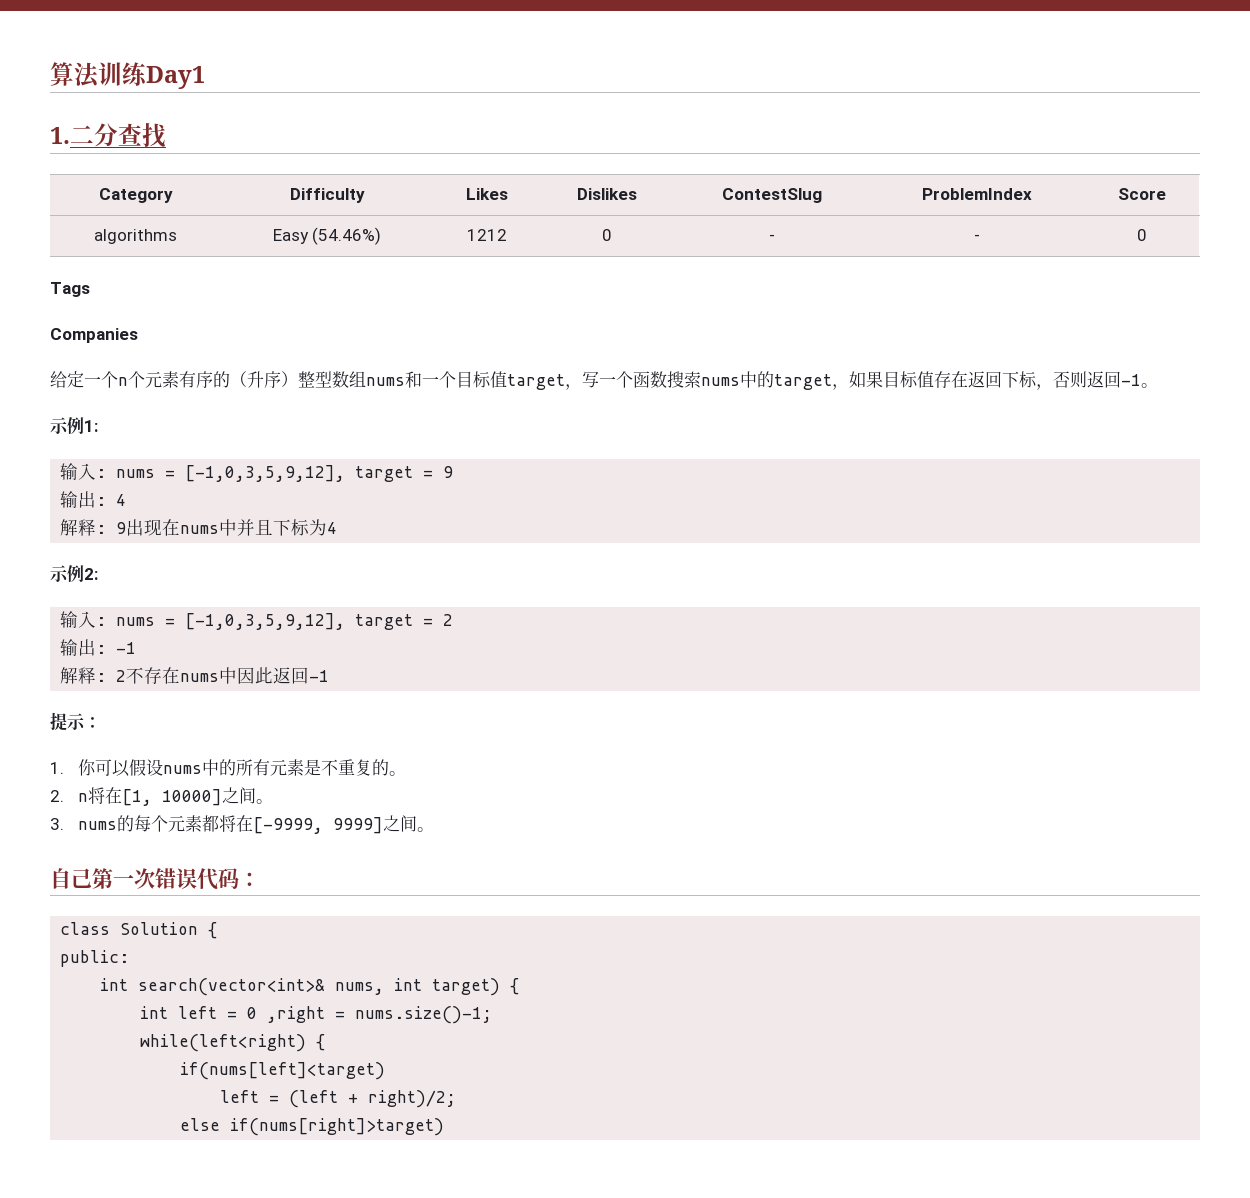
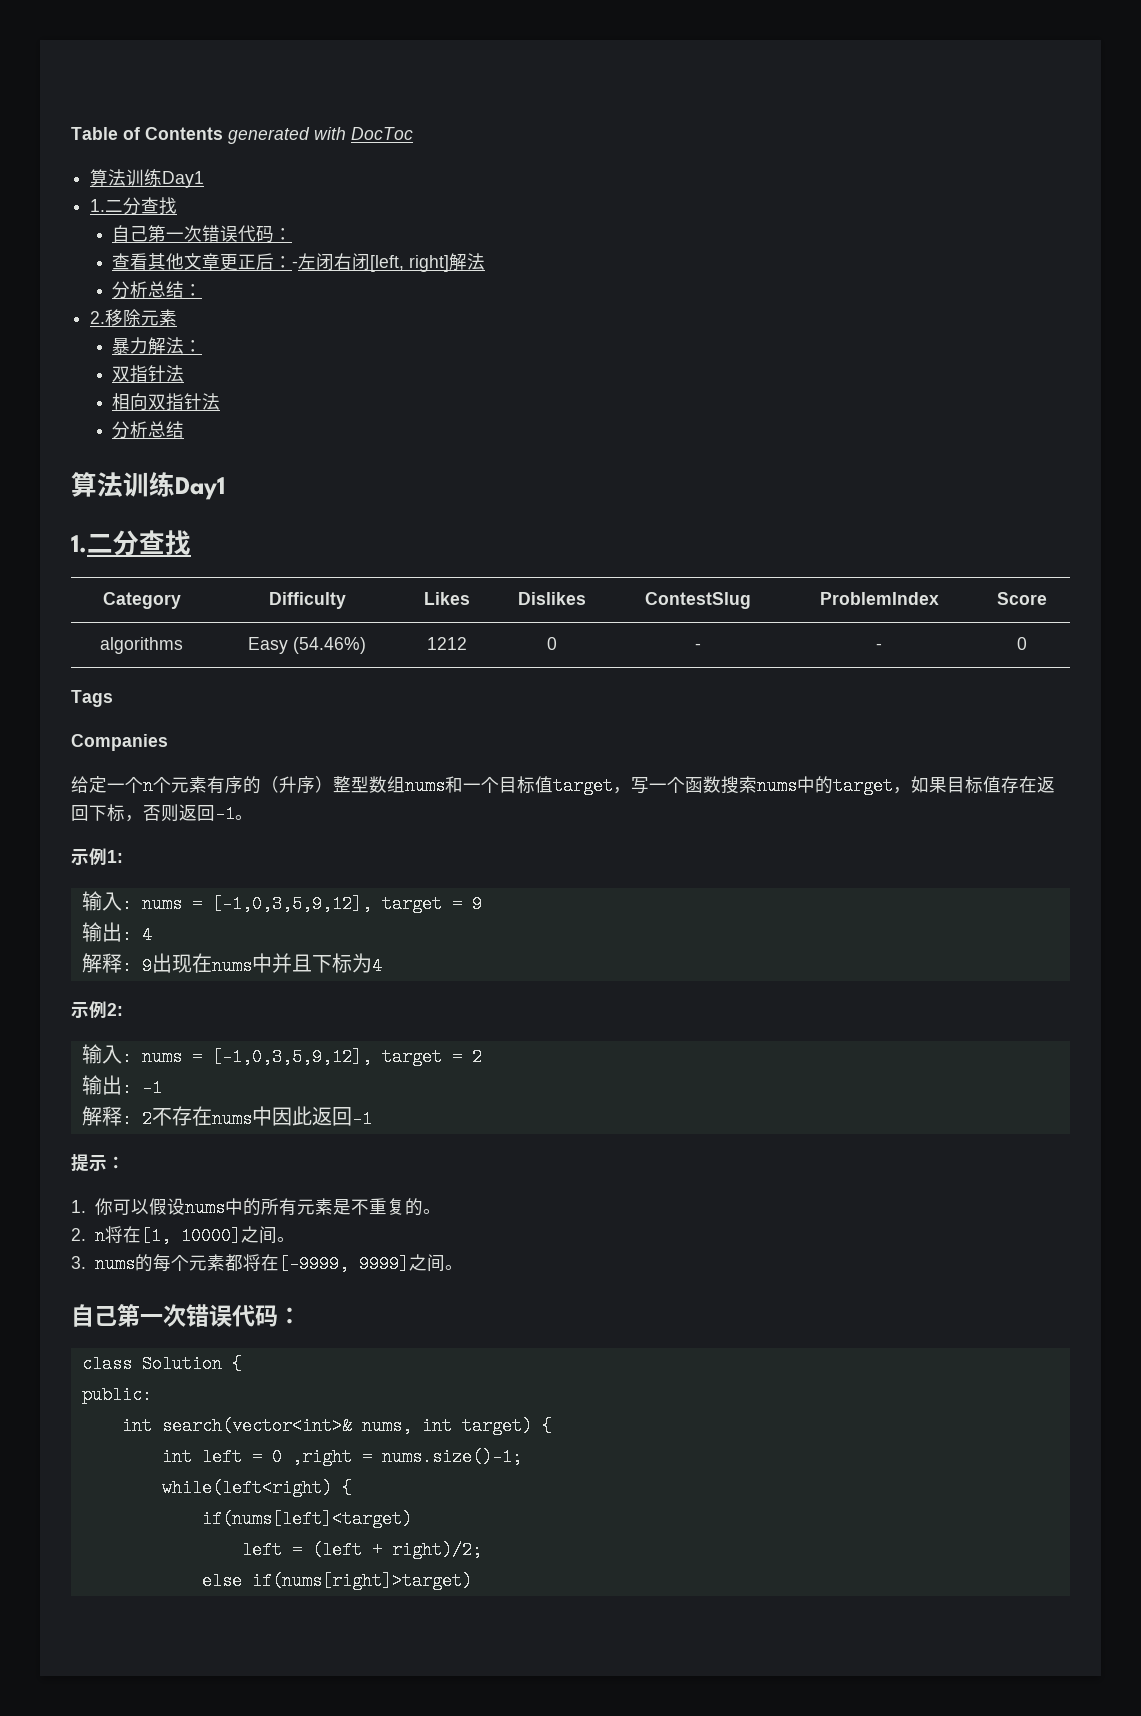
(50, 74) none -> [71,127,413,144] [90,169,205,188] [90,197,178,215] [112,225,293,243] [112,253,486,272] [112,281,203,299] [90,309,178,326] [112,337,203,355] [112,365,185,383] [112,393,221,411] [112,421,185,439] Table of Contents generated with DocToc // 算法训练Day1 // 1.二分查找 // 自己第一次错误代码： // 查看其他文章更正后：-左闭右闭[left, right]解法 // 分析总结： // 2.移除元素 // 暴力解法： // 双指针法 // 相向双指针法 // 分析总结 //

